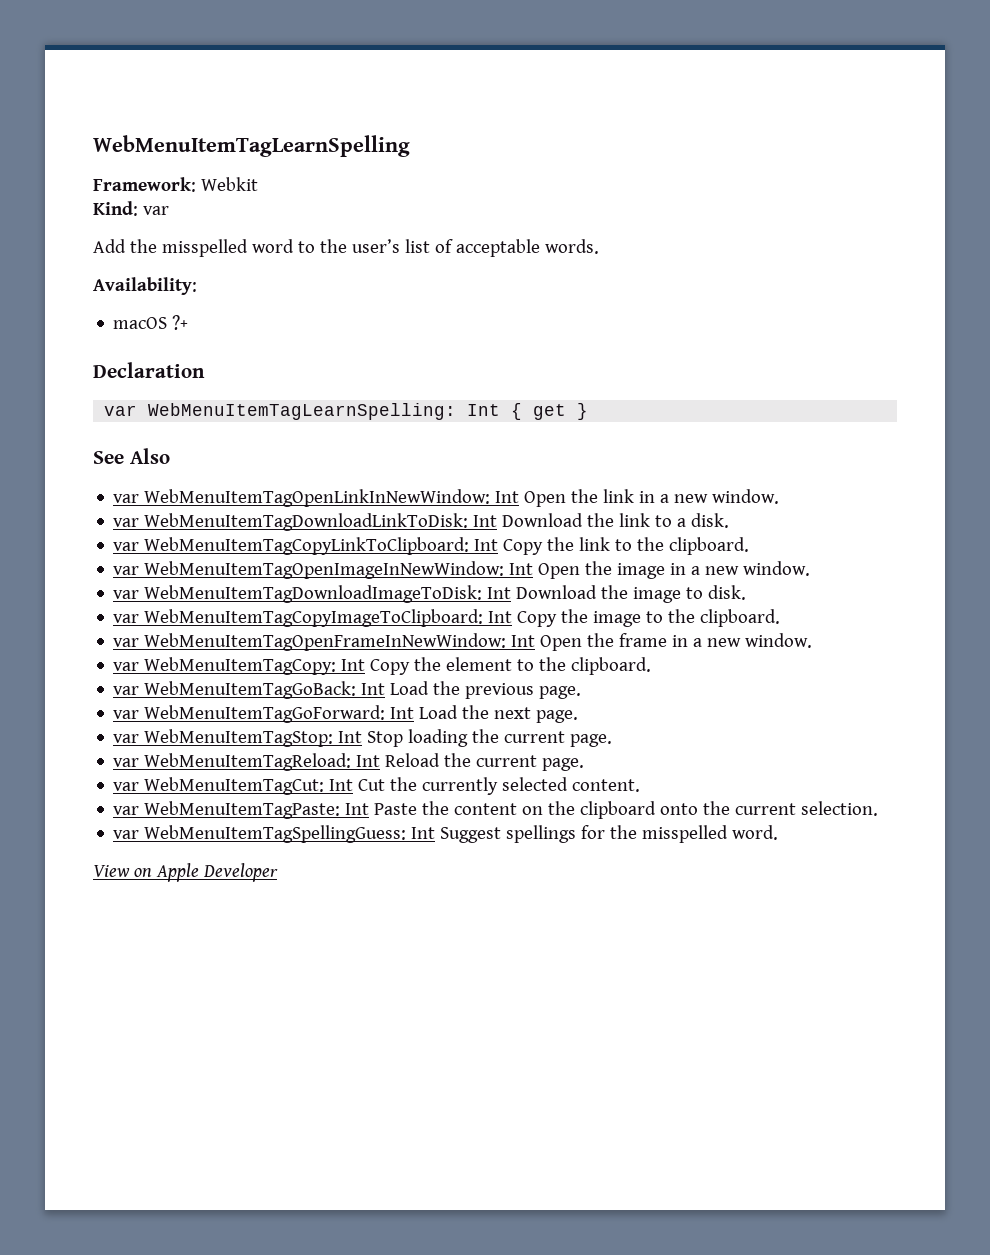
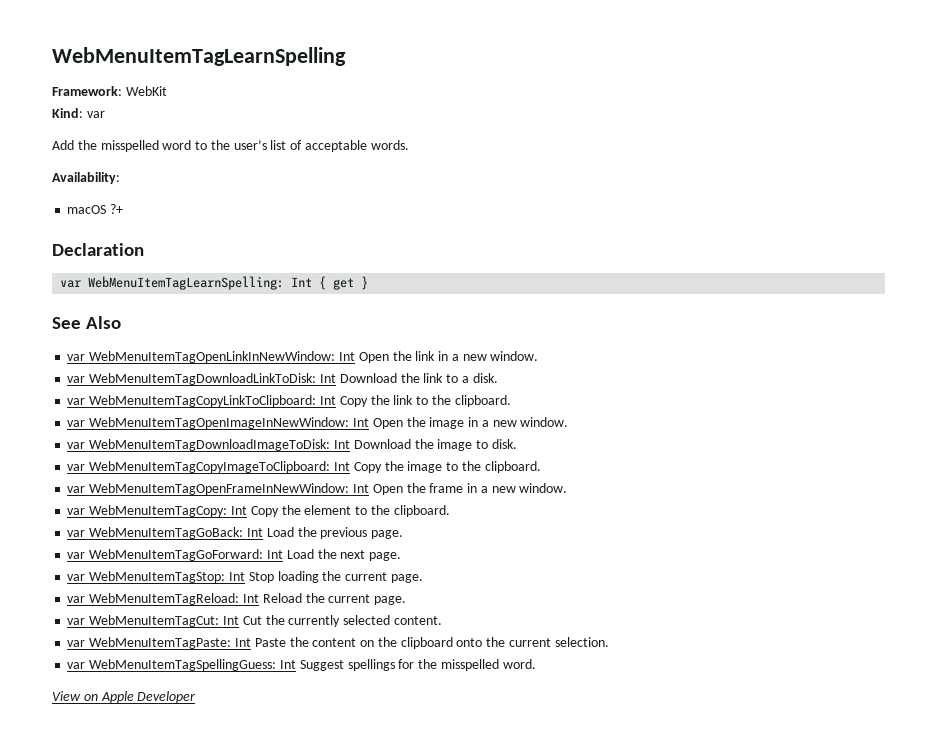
[200,177,258,191] Webkit -> [125,86,167,96] WebKit

